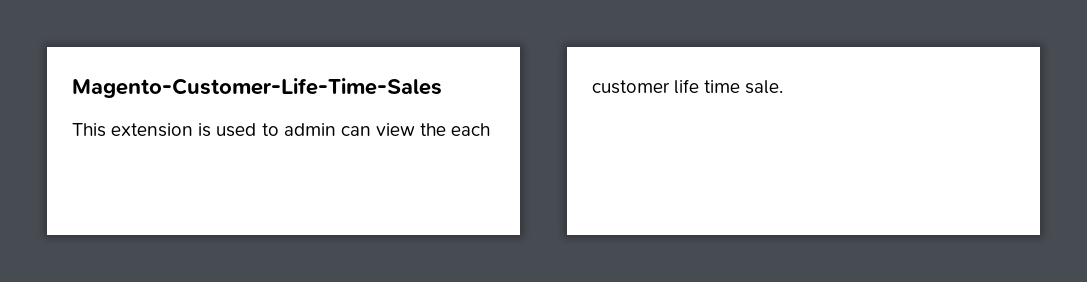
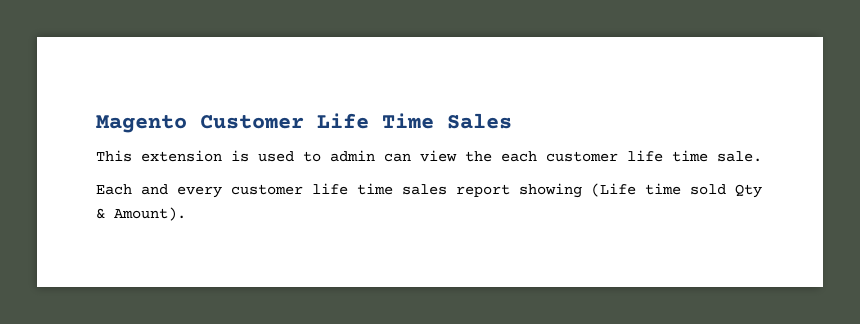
[72,78,442,98] Magento-Customer-Life-Time-Sales -> [96,113,512,133] Magento Customer Life Time Sales
(784, 87) none -> [96,183,762,198] [96,207,186,221] // Each and every customer life time sales report showing (Life time sold Qty & Amount).

